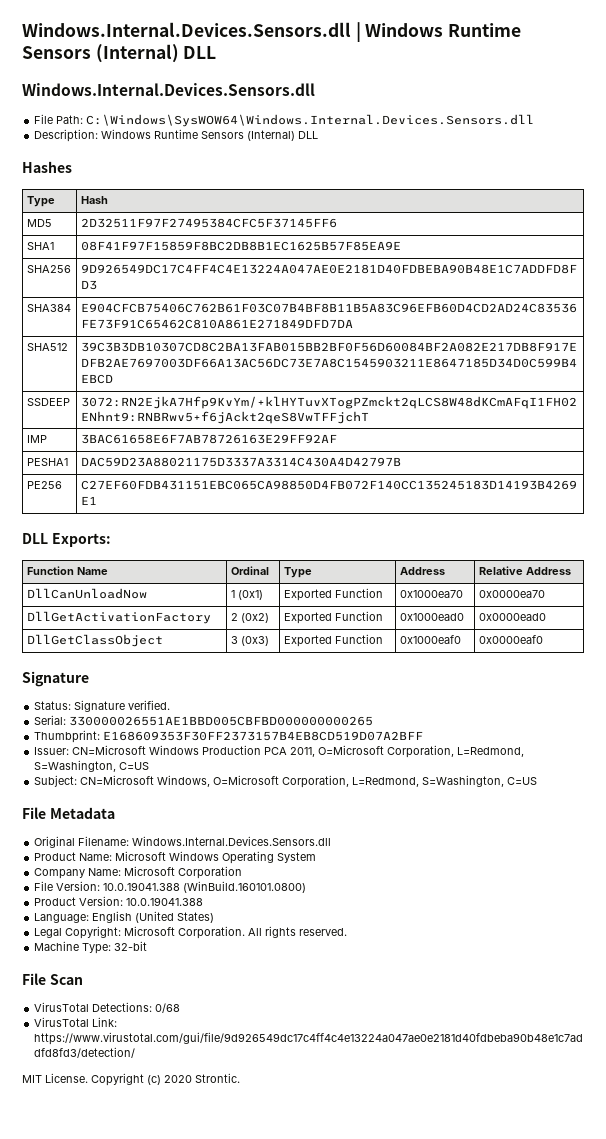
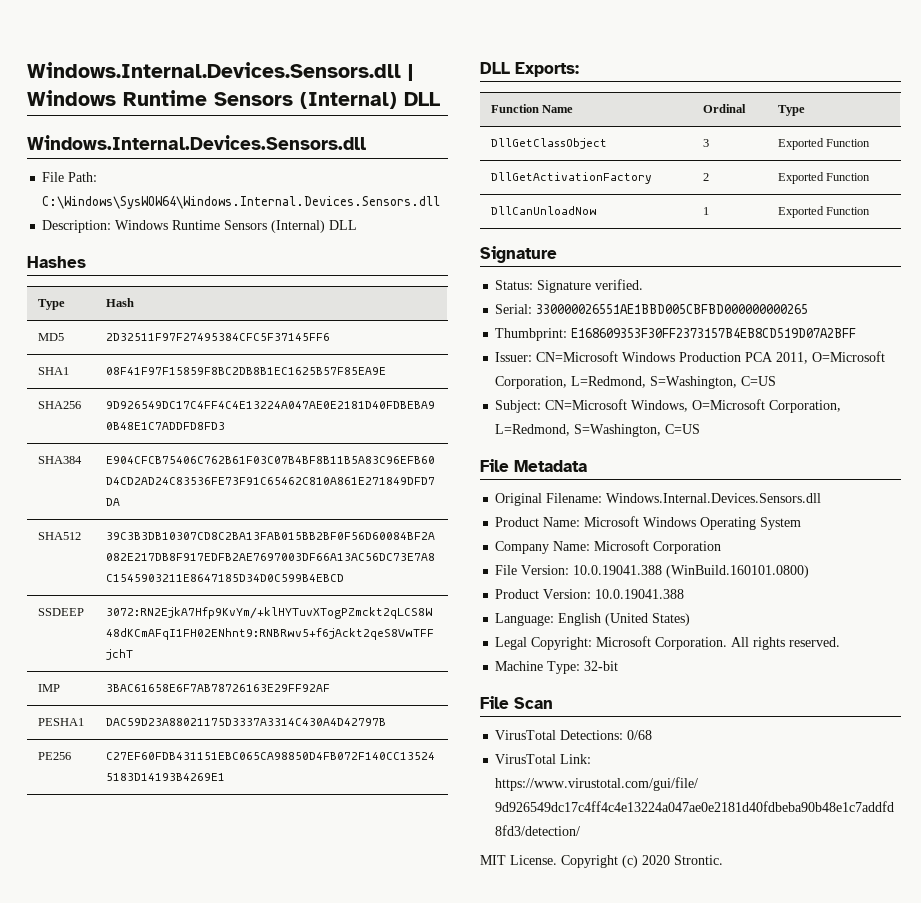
[399,567,445,575] [478,566,571,575] | Address | Relative Address -> [490,138,607,149] [702,139,709,147] [777,138,871,150] [490,172,652,184] [702,173,709,181] [777,172,871,184] // DllGetClassObject | 3 | Exported Function // DllGetActivationFactory | 2 | Exported Function
[237,590,263,600] [283,588,383,601] [399,590,463,598] [478,590,545,598] [26,611,211,624] [230,613,269,623] [283,611,383,624] [399,613,464,621] [478,613,546,621] [26,634,163,647] [230,636,269,646] [283,634,383,647] [399,635,461,644] [478,635,543,644] (0x1) | Exported Function | 0x1000ea70 | 0x0000ea70 // DllGetActivationFactory | 2 (0x2) | Exported Function | 0x1000ead0 | 0x0000ead0 // DllGetClassObject | 3 (0x3) | Exported Function | 0x1000eaf0 | 0x0000eaf0 -> [777,206,871,218] | Exported Function

